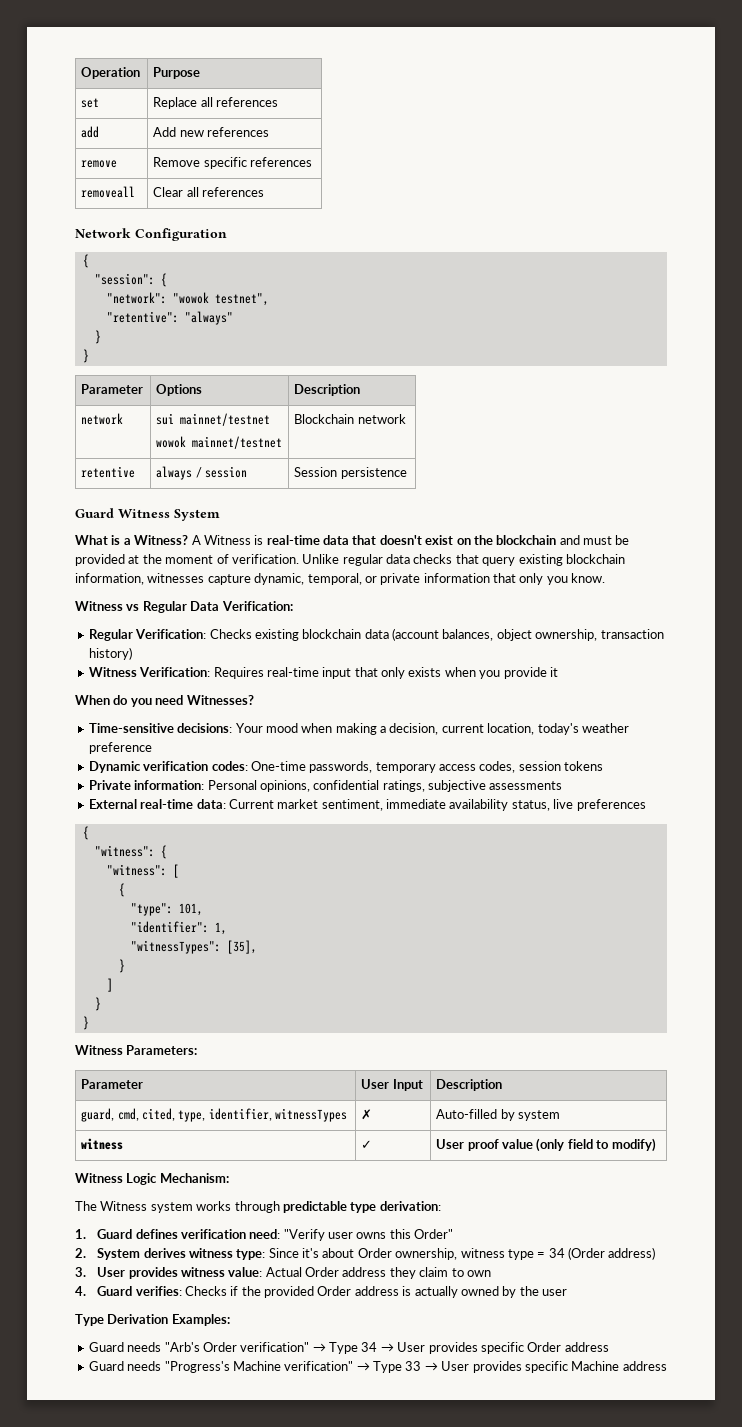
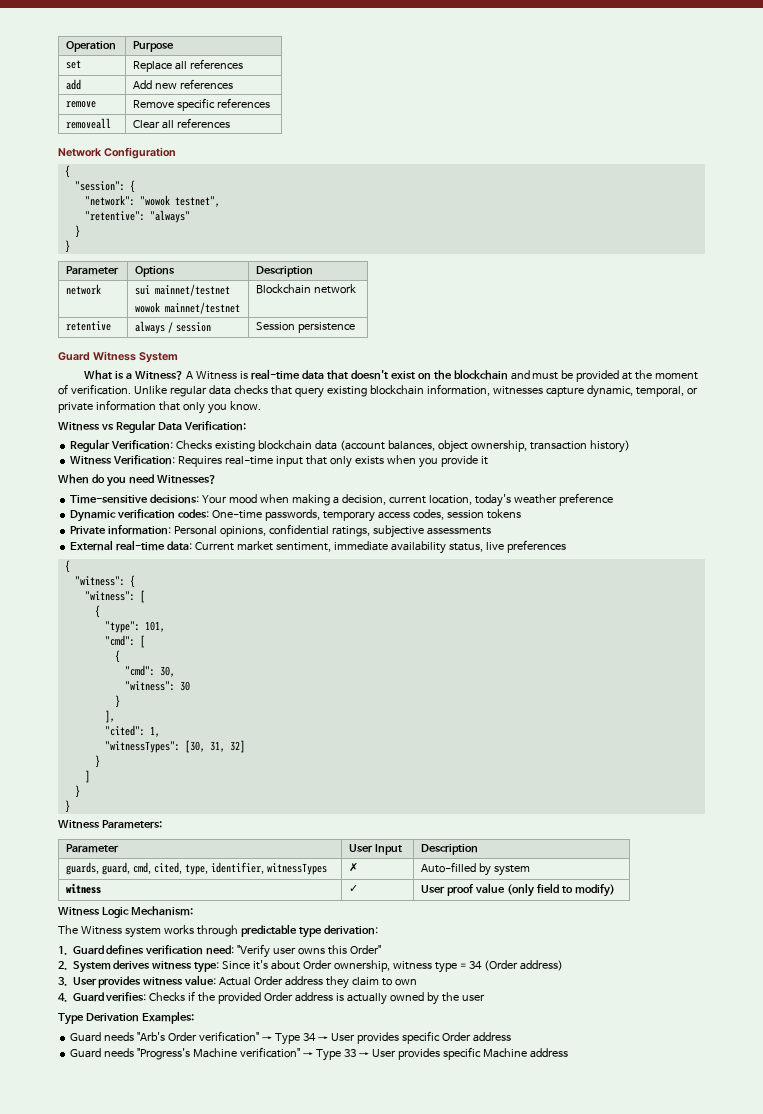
[130,921,209,933] "identifier": -> [104,635,145,648] [114,650,120,663] [124,665,175,677] [124,681,190,691] [114,695,120,708] [104,710,115,723] [104,725,145,736] "cmd": [ // { // "cmd": 30, // "witness": 30 // } // ], // "cited":
[226,940,257,954] [35], -> [184,740,245,753] [30, 31, 32]
(503, 1085) none -> [66,862,100,875] guards,

